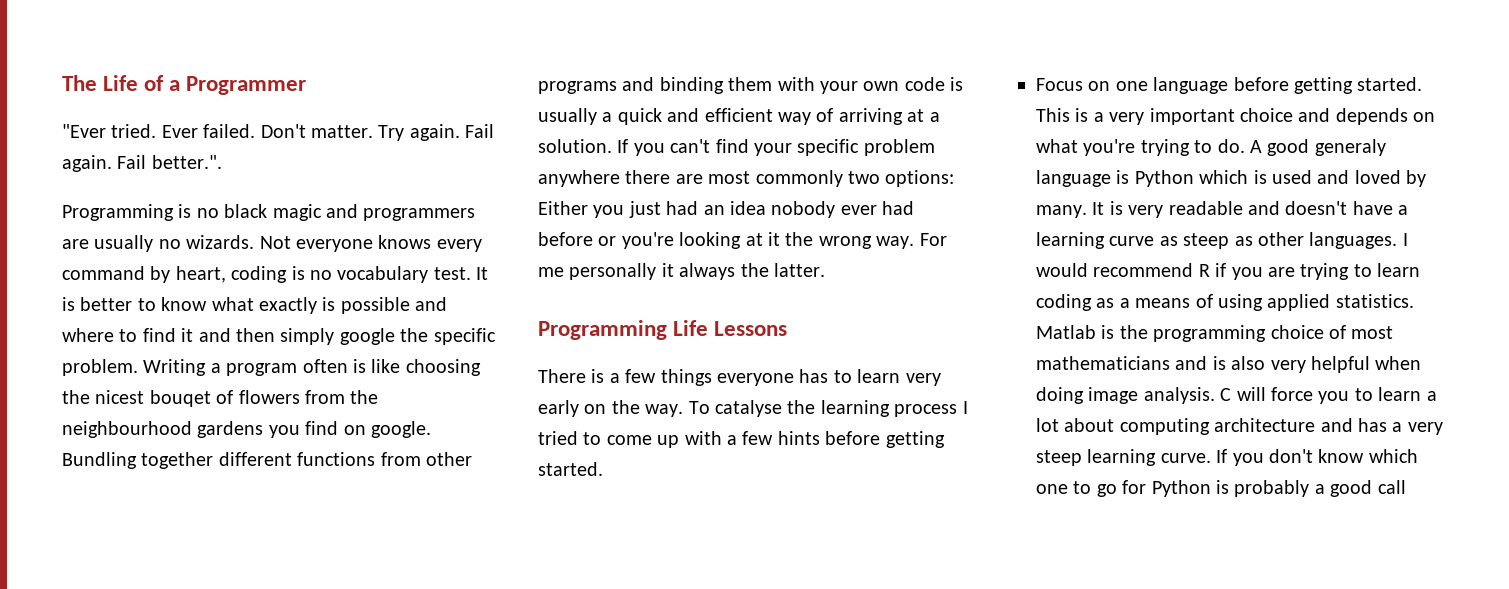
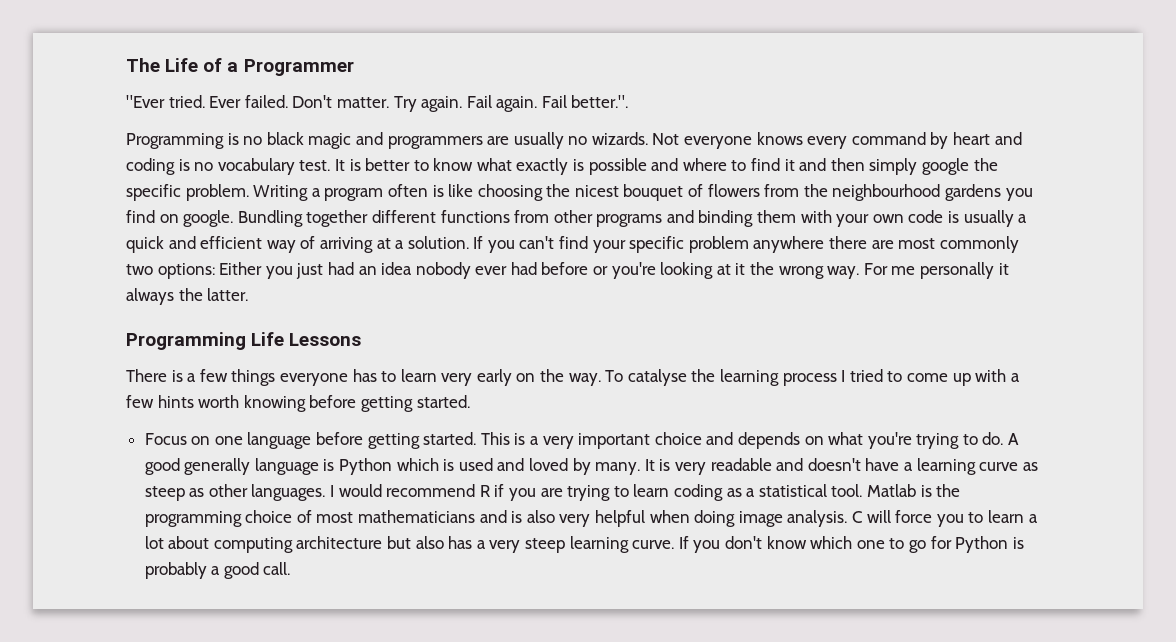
[175,266,226,283] heart, -> [953,132,1022,145] heart and
[149,390,211,407] bouqet -> [623,184,684,201] bouquet
(820, 438) none -> [198,395,306,412] worth knowing
[1314,139,1386,156] generaly -> [184,458,251,475] generally
[1135,294,1414,311] means of using applied statistics. -> [758,484,863,497] statistical tool.
[1320,418,1353,432] and -> [387,536,444,549] but also
[1377,480,1406,494] call -> [263,562,291,575] call.

